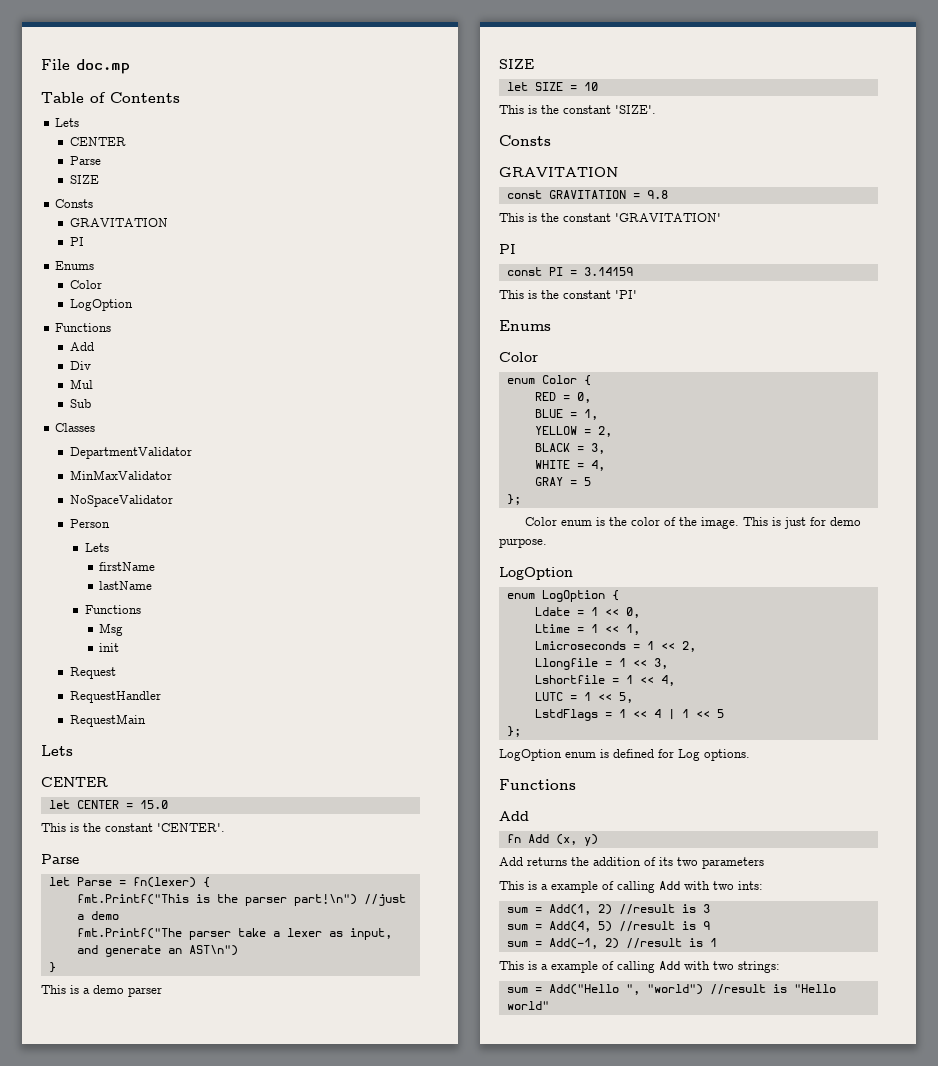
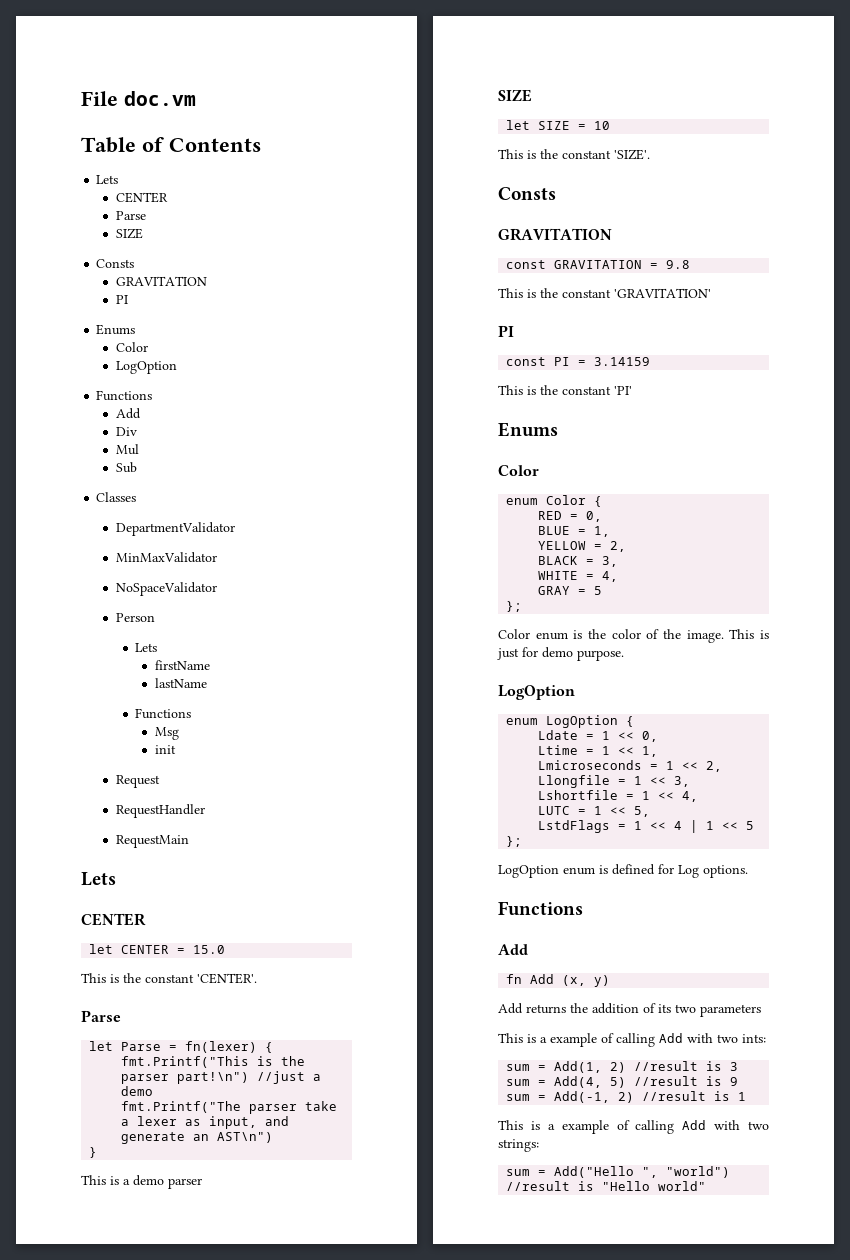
[76,59,130,74] doc.mp -> [124,91,196,106] doc.vm

